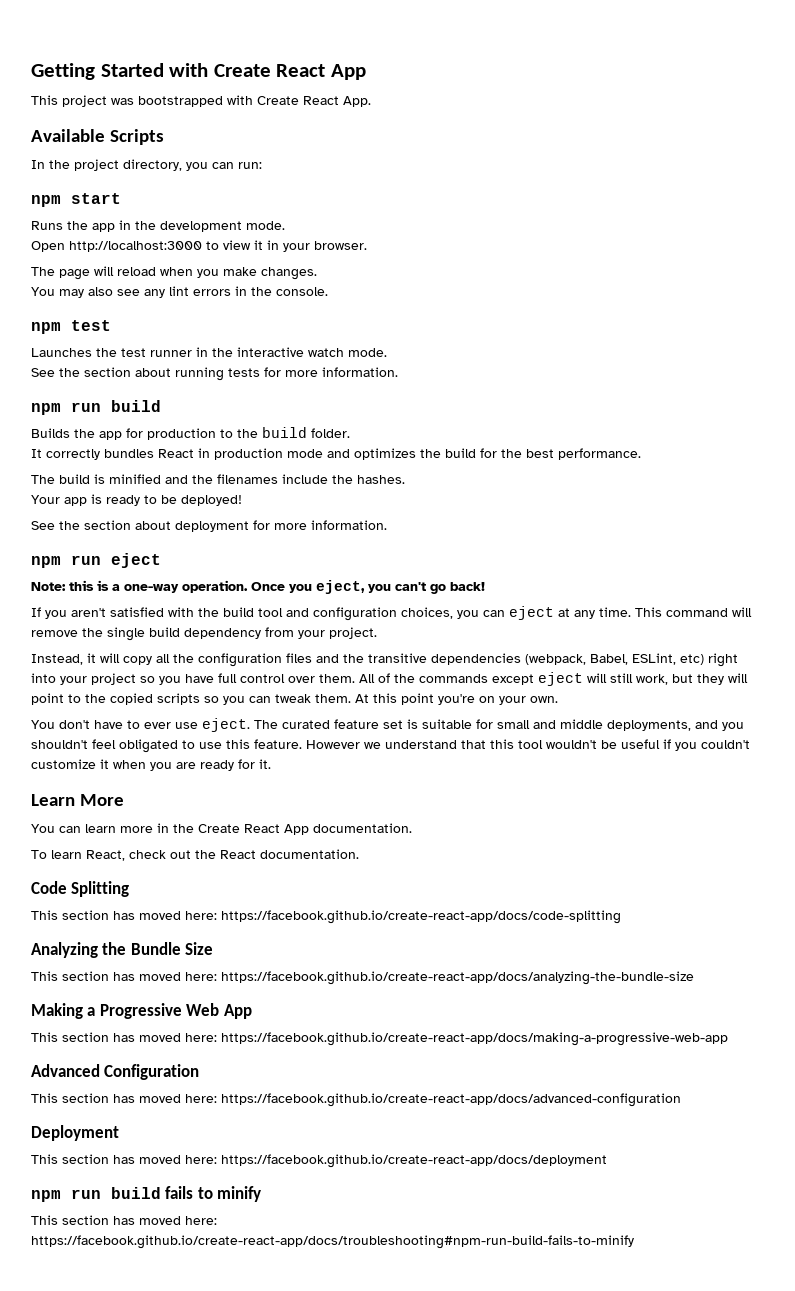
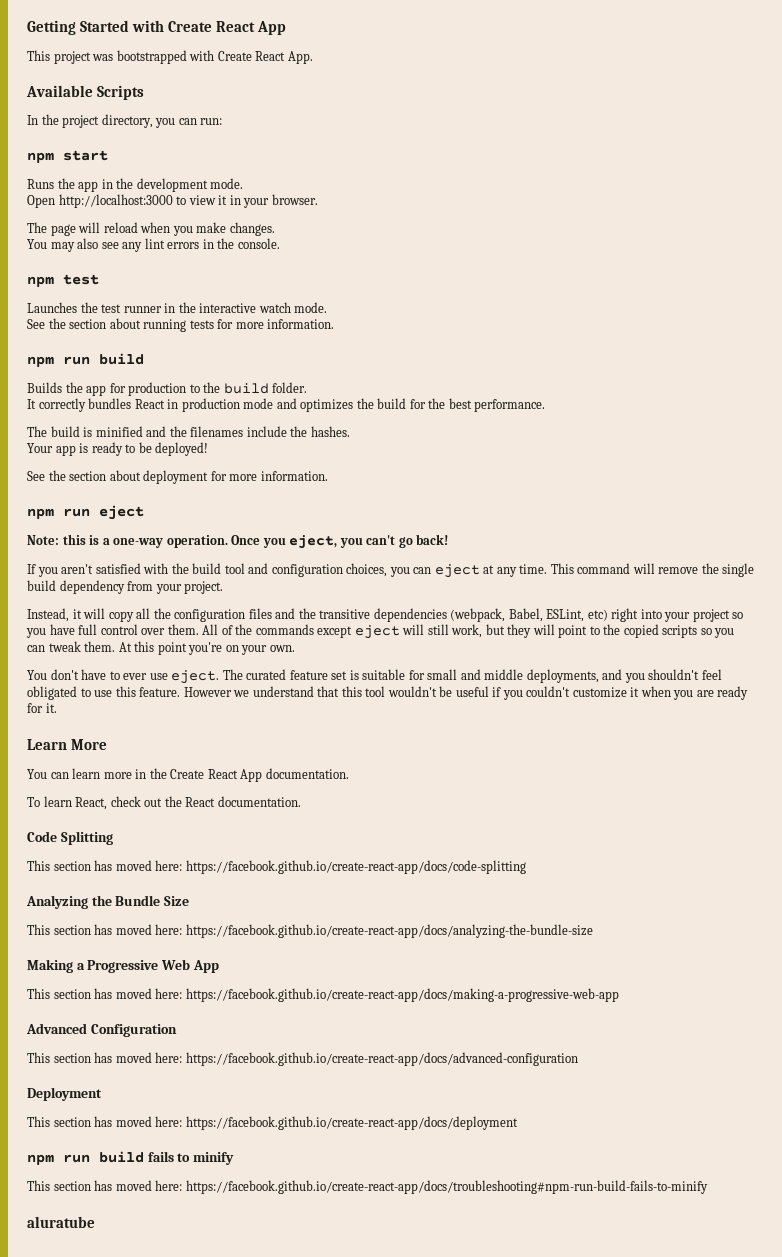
(634, 1242) none -> [27,1216,95,1228] // aluratube

